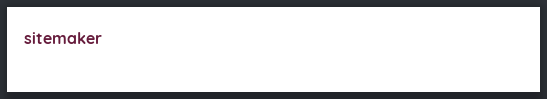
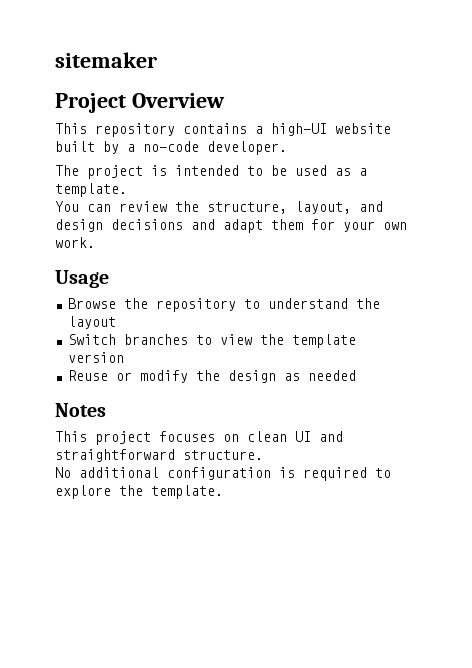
(102, 38) none -> [55,93,225,113] [55,123,391,137] [55,141,287,155] [55,165,367,179] [55,183,127,197] [55,201,383,214] [55,219,407,233] [55,237,95,248] [55,270,109,288] [67,298,380,312] [67,316,116,329] [67,334,356,348] [67,352,124,363] [67,370,356,383] [55,403,106,417] [55,431,343,445] [55,449,263,462] [55,467,391,481] [55,485,223,499] // Project Overview // This repository contains a high-UI website built by a no-code developer. // The project is intended to be used as a template. // You can review the structure, layout, and design decisions and adapt them for your own work. // Usage // Browse the repository to understand the layout // Switch branches to view the template version // Reuse or modify the design as needed // Notes // This project focuses on clean UI and straightforward structure. // No additional configuration is required to explore the template.

